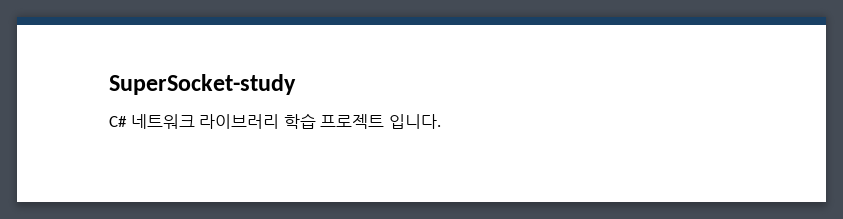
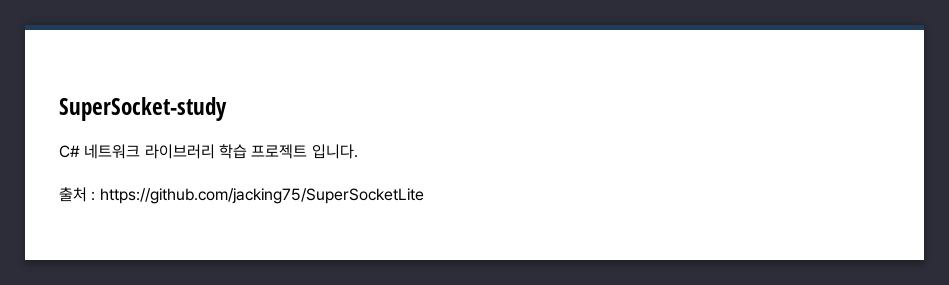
(441, 121) none -> [59,187,424,204] // 출처 : https://github.com/jacking75/SuperSocketLite

